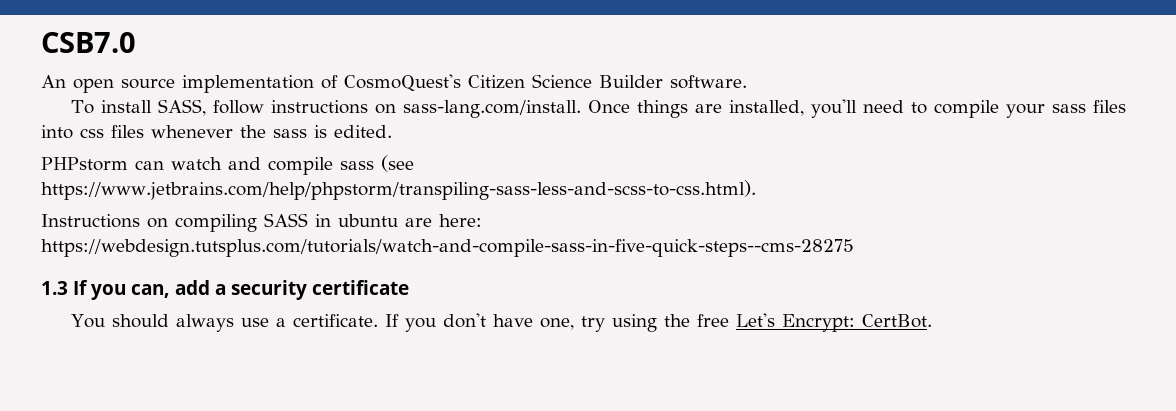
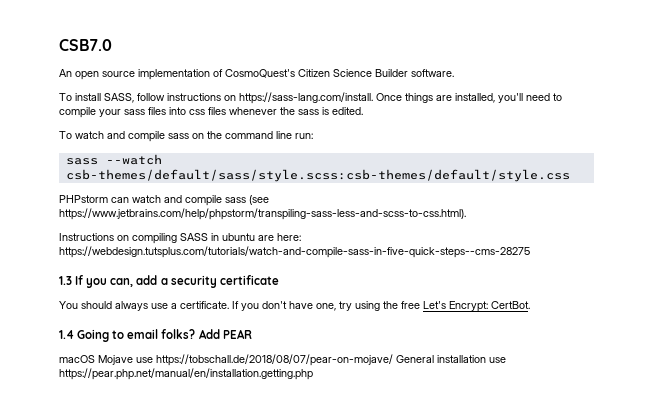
[403,100,582,118] sass-lang.com/install. -> [239,92,373,104] https://sass-lang.com/install.
(392, 131) none -> [59,131,313,142] [65,154,162,165] [65,169,570,182] // To watch and compile sass on the command line run: // sass --watch csb-themes/default/sass/style.scss:csb-themes/default/style.css
(933, 321) none -> [59,329,252,342] [59,354,506,366] [59,368,313,380] // 1.4 Going to email folks? Add PEAR // macOS Mojave use https://tobschall.de/2018/08/07/pear-on-mojave/ General installation use https://pear.php.net/manual/en/installation.getting.php

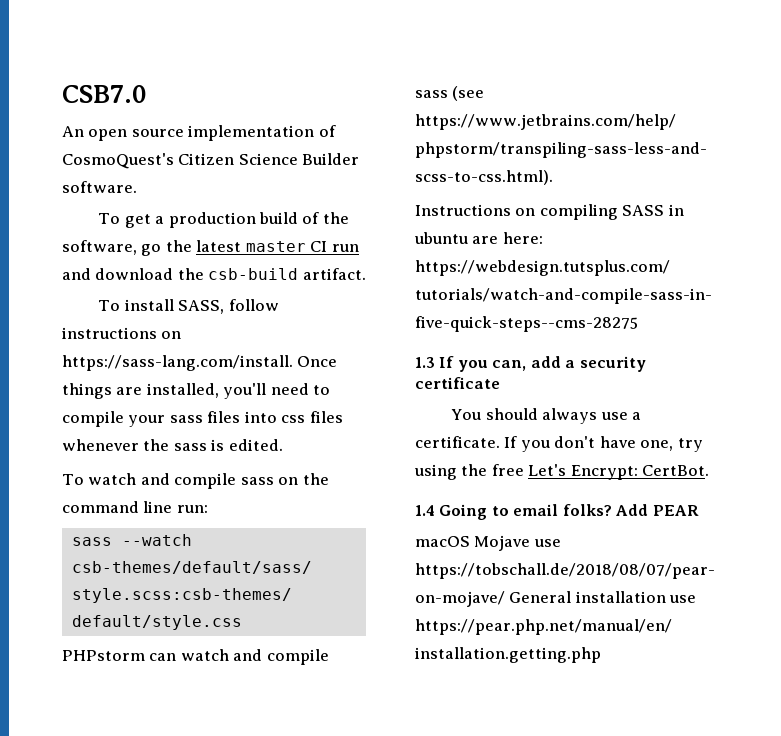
(454, 73) none -> [98,212,349,228] [62,240,359,256] [62,268,366,280] // To get a production build of the software, go the latest master CI run and download the csb-build artifact.

